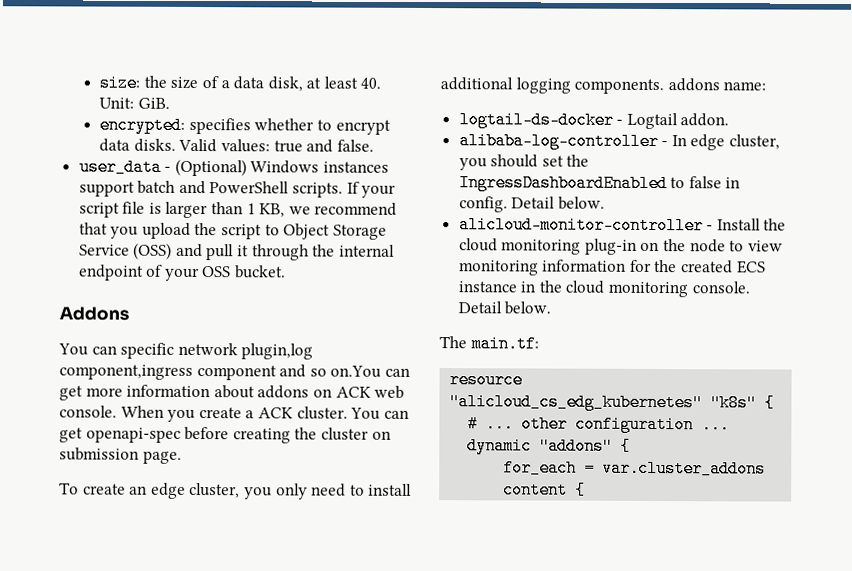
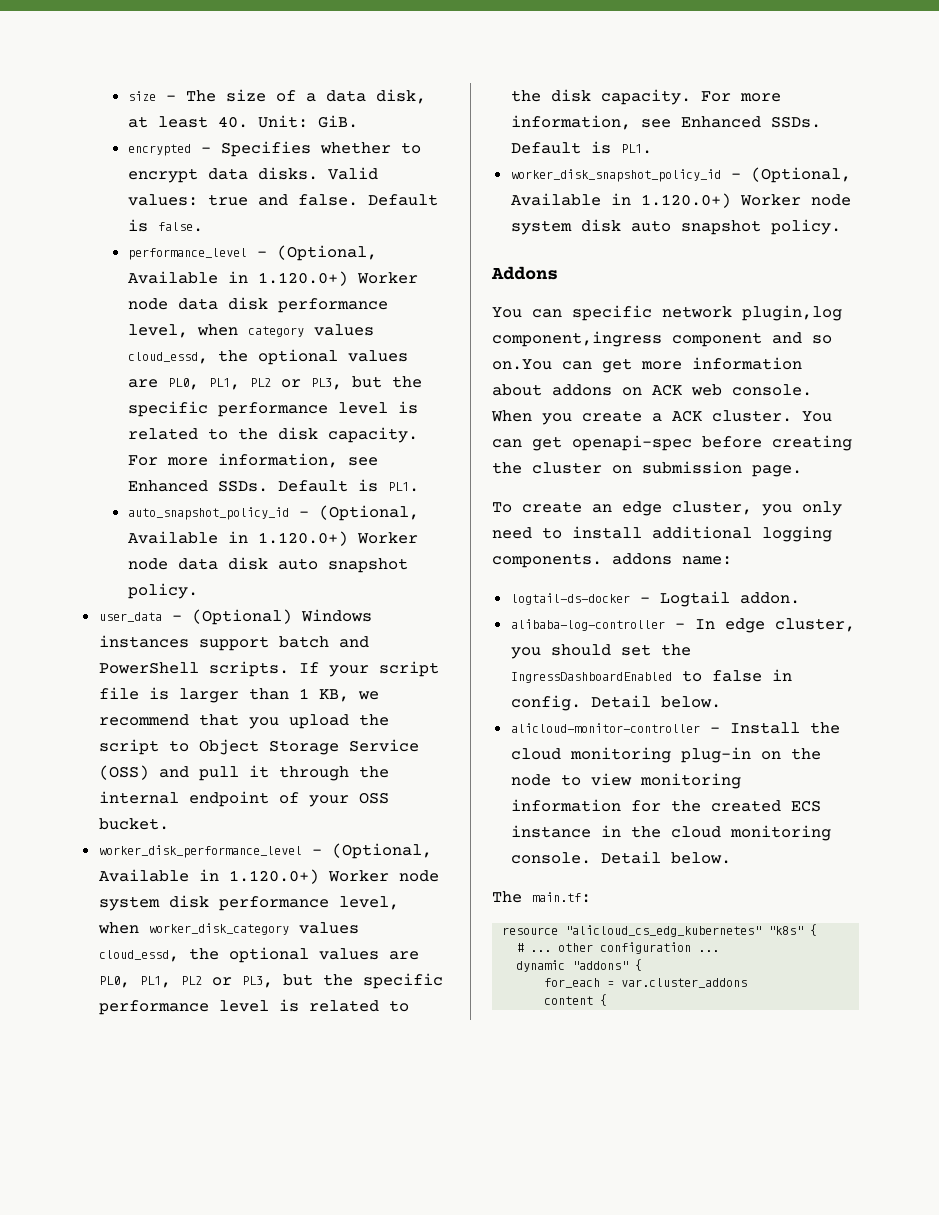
[99,74,167,92] size: the -> [127,90,216,102] size - The
[99,116,251,135] encrypted: specifies -> [127,141,311,157] encrypted - Specifies
(374, 145) none -> [367,194,438,206] [127,219,203,232] [127,245,377,261] [127,271,418,286] [127,297,388,313] [127,324,374,338] [127,349,408,365] [127,376,422,390] [127,401,418,417] [127,427,418,443] [127,453,378,468] [127,479,419,492] [127,505,419,521] [127,531,418,546] [127,557,408,573] [127,583,198,599] Default is false. // performance_level - (Optional, Available in 1.120.0+) Worker node data disk performance level, when category values cloud_essd, the optional values are PL0, PL1, PL2 or PL3, but the specific performance level is related to the disk capacity. For more information, see Enhanced SSDs. Default is PL1. // auto_snapshot_policy_id - (Optional, Available in 1.120.0+) Worker node data disk auto snapshot policy.
(287, 272) none -> [98,843,432,859] [98,869,439,884] [98,895,399,911] [97,922,359,935] [98,947,419,963] [98,973,443,989] [98,999,409,1015] [510,89,781,105] [510,115,821,130] [510,141,652,154] [510,167,851,183] [510,193,851,208] [510,219,841,235] // worker_disk_performance_level - (Optional, Available in 1.120.0+) Worker node system disk performance level, when worker_disk_category values cloud_essd, the optional values are PL0, PL1, PL2 or PL3, but the specific performance level is related to the disk capacity. For more information, see Enhanced SSDs. Default is PL1. // worker_disk_snapshot_policy_id - (Optional, Available in 1.120.0+) Worker node system disk auto snapshot policy.

